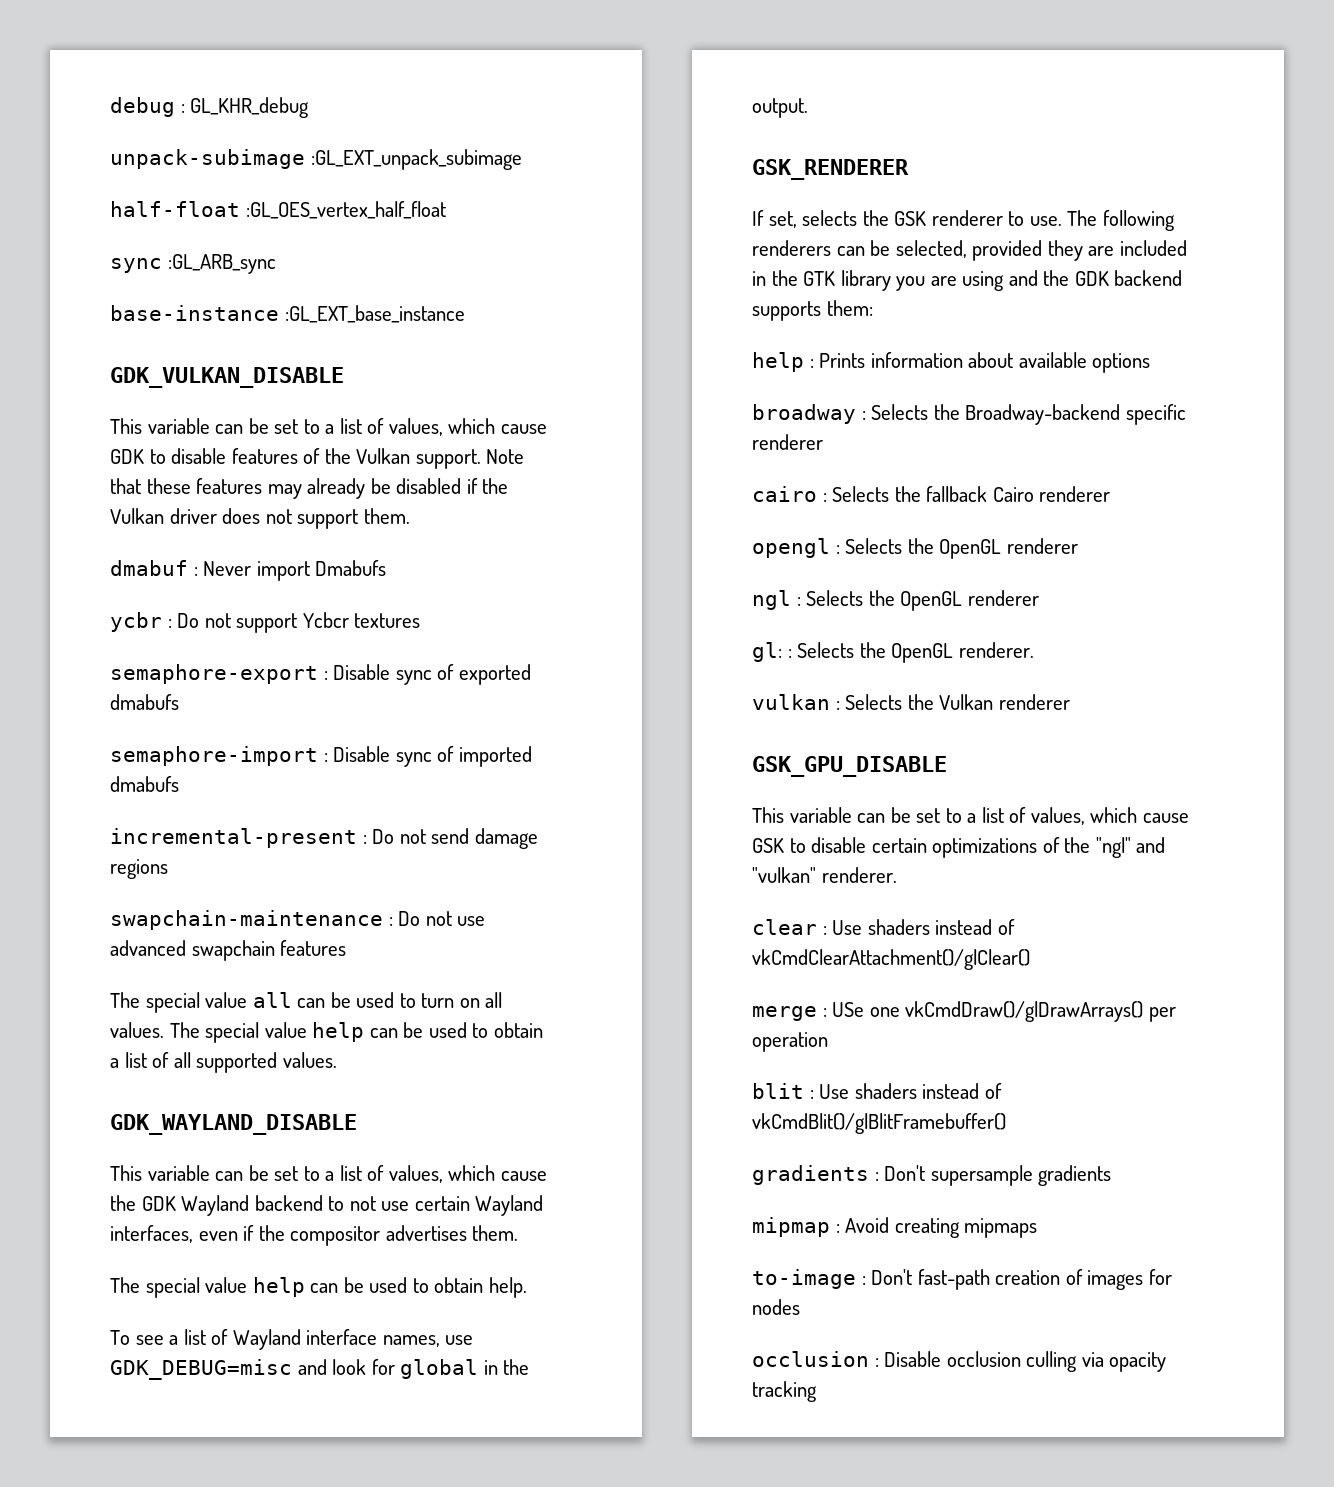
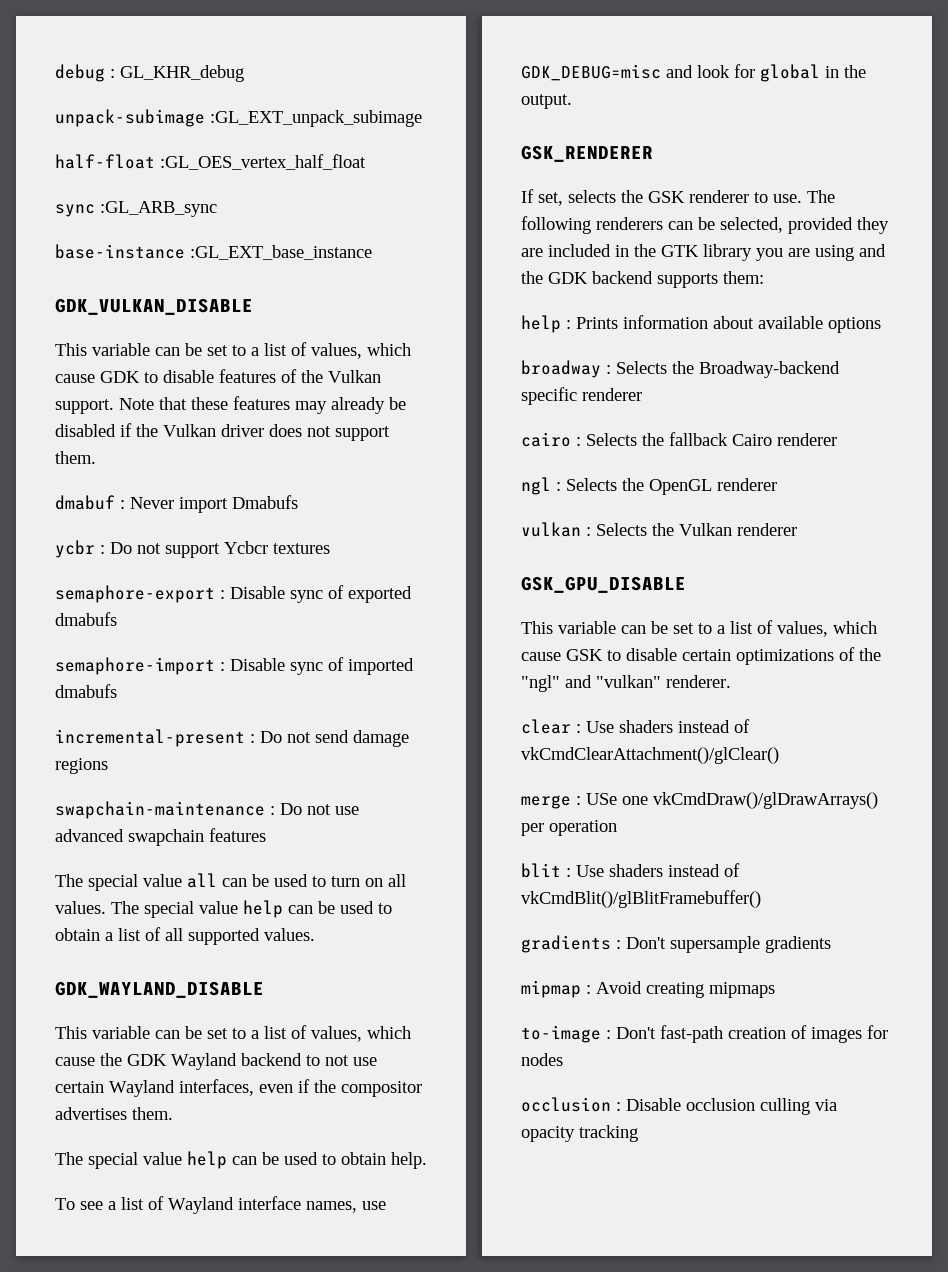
[752,538,1078,559] // opengl : Selects the OpenGL renderer -> (837, 439) none
[752,642,1034,663] // gl: : Selects the OpenGL renderer. -> (777, 484) none

